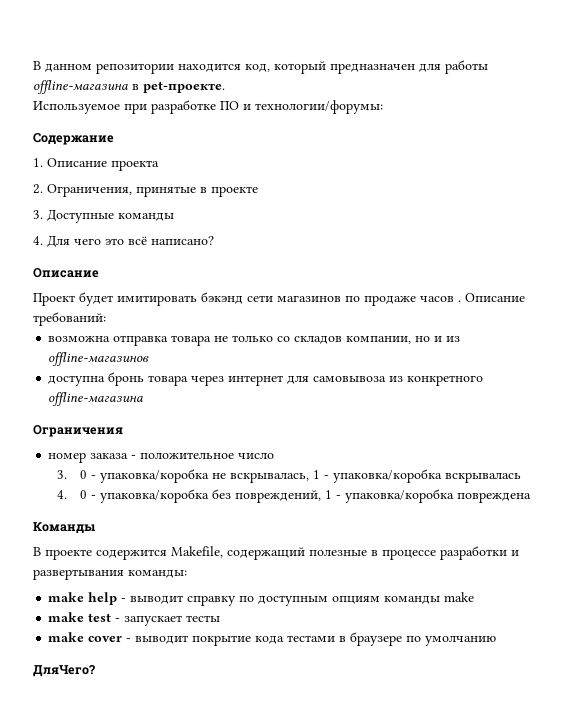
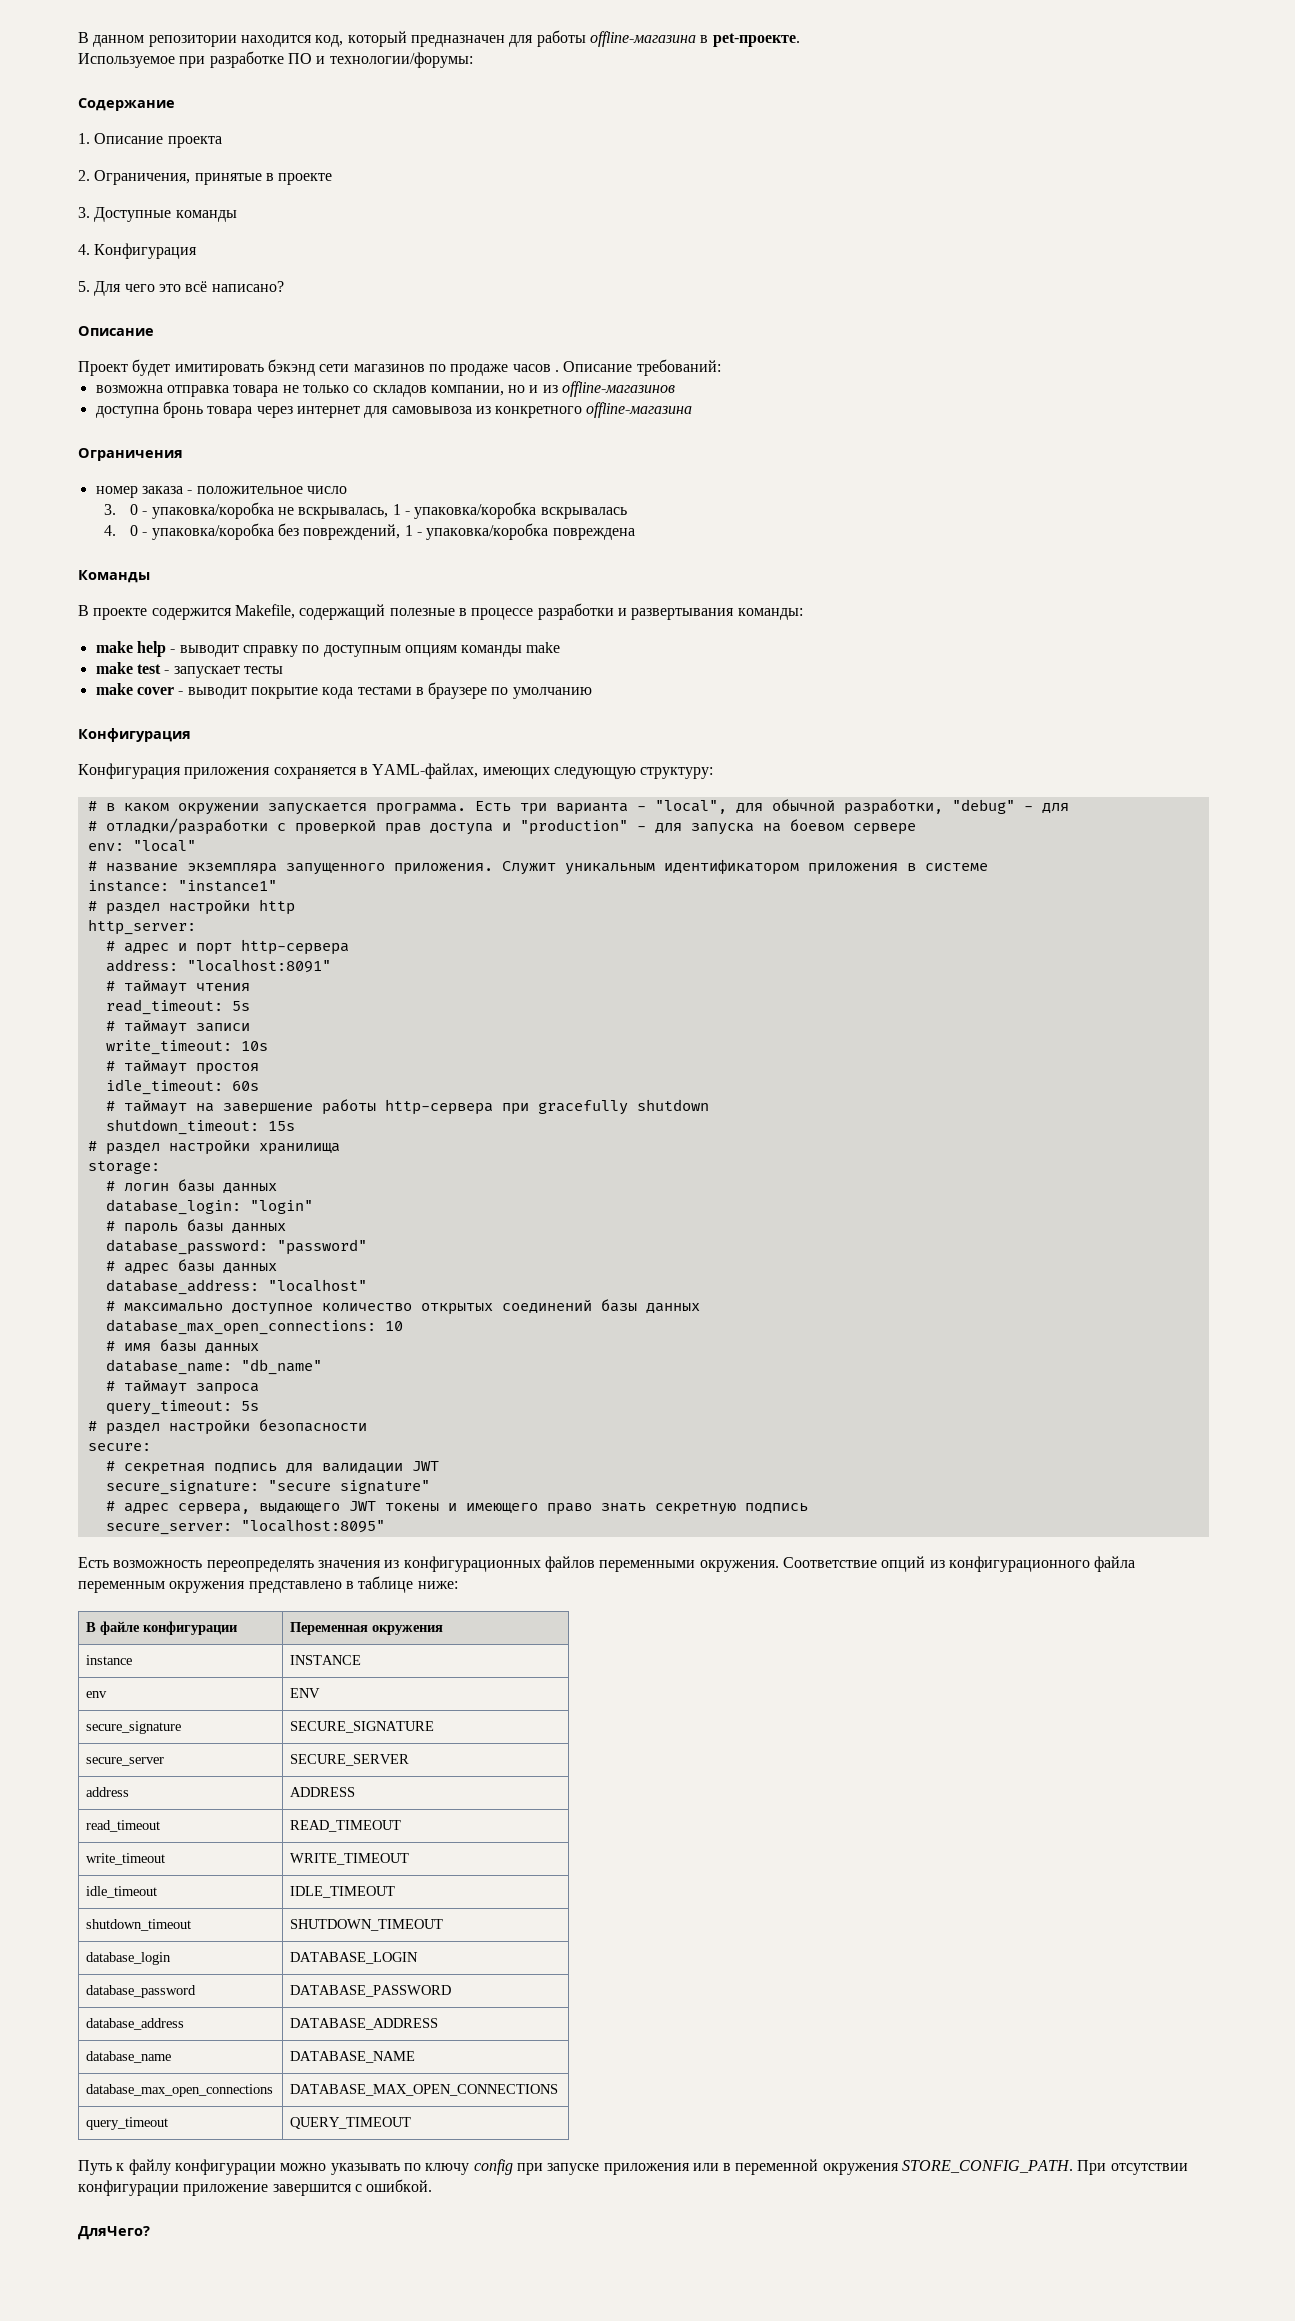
(43, 240) none -> [94,243,198,259] [78,281,90,292] Конфигурация // 5.
(497, 641) none -> [78,728,191,742] [78,763,714,779] [87,799,1069,815] [87,818,916,835] [87,840,196,852] [87,859,988,875] [87,880,277,892] [87,899,295,915] [87,919,196,935] [105,939,349,955] [105,959,331,973] [105,980,250,995] [105,999,250,1015] [105,1020,250,1035] [105,1040,268,1055] [105,1060,259,1075] [105,1079,259,1095] [105,1099,709,1115] [105,1119,295,1135] [87,1140,340,1155] [87,1161,160,1174] [105,1179,277,1193] [105,1199,313,1215] [105,1219,286,1235] [105,1239,367,1255] [105,1259,277,1275] [105,1279,367,1295] [105,1299,700,1315] [105,1319,403,1335] [105,1339,259,1353] [105,1359,322,1375] [105,1380,259,1395] [105,1400,259,1415] [87,1419,367,1435] [87,1443,151,1451] [105,1461,439,1475] [105,1480,430,1495] [105,1501,808,1515] [105,1519,385,1535] [78,1556,1136,1572] [78,1576,458,1593] [86,1621,238,1635] [290,1622,444,1635] [86,1655,133,1665] [290,1655,362,1665] [86,1691,108,1698] [290,1688,321,1698] [86,1721,182,1734] [290,1721,435,1733] [86,1757,165,1766] [290,1754,410,1766] [86,1787,130,1797] [290,1787,356,1797] [86,1820,161,1832] [290,1820,402,1832] [86,1853,166,1865] [290,1853,410,1865] [86,1886,158,1898] [290,1886,396,1898] [86,1919,192,1931] [290,1919,444,1931] [86,1952,172,1965] [290,1952,419,1964] [86,1985,197,1998] [290,1985,452,1997] [86,2018,185,2030] [290,2018,439,2030] [86,2051,172,2063] [290,2051,416,2063] [86,2084,274,2097] [290,2084,559,2096] [86,2117,169,2130] [290,2117,412,2129] [78,2159,1188,2175] [78,2179,433,2196] // Конфигурация // Конфигурация приложения сохраняется в YAML-файлах, имеющих следующую структуру: // # в каком окружении запускается программа. Есть три варианта - "local", для обычной разработки, "debug" - для // # отладки/разработки с проверкой прав доступа и "production" - для запуска на боевом сервере // env: "local" // # название экземпляра запущенного приложения. Служит уникальным идентификатором приложения в системе // instance: "instance1" // # раздел настройки http // http_server: // # адрес и порт http-сервера // address: "localhost:8091" // # таймаут чтения // read_timeout: 5s // # таймаут записи // write_timeout: 10s // # таймаут простоя // idle_timeout: 60s // # таймаут на завершение работы http-сервера при gracefully shutdown // shutdown_timeout: 15s // # раздел настройки хранилища // storage: // # логин базы данных // database_login: "login" // # пароль базы данных // database_password: "password" // # адрес базы данных // database_address: "localhost" // # максимально доступное количество открытых соединений базы данных // database_max_open_connections: 10 // # имя базы данных // database_name: "db_name" // # таймаут запроса // query_timeout: 5s // # раздел настройки безопасности // secure: // # секретная подпись для валидации JWT // secure_signature: "secure signature" // # адрес сервера, выдающего JWT токены и имеющего право знать секретную подпись // secure_server: "localhost:8095" // Есть возможность переопределять значения из конфигурационных файлов переменными окружения. Соответствие опций из конфигурационного файла переменным окружения представлено в таблице ниже: // В файле конфигурации | Переменная окружения // instance | INSTANCE // env | ENV // secure_signature | SECURE_SIGNATURE // secure_server | SECURE_SERVER // address | ADDRESS // read_timeout | READ_TIMEOUT // write_timeout | WRITE_TIMEOUT // idle_timeout | IDLE_TIMEOUT // shutdown_timeout | SHUTDOWN_TIMEOUT // database_login | DATABASE_LOGIN // database_password | DATABASE_PASSWORD // database_address | DATABASE_ADDRESS // database_name | DATABASE_NAME // database_max_open_connections | DATABASE_MAX_OPEN_CONNECTIONS // query_timeout | QUERY_TIMEOUT // Путь к файлу конфигурации можно указывать по ключу config при запуске приложения или в переменной окружения STORE_CONFIG_PATH. При отсутствии конфигурации приложение завершится с ошибкой.

